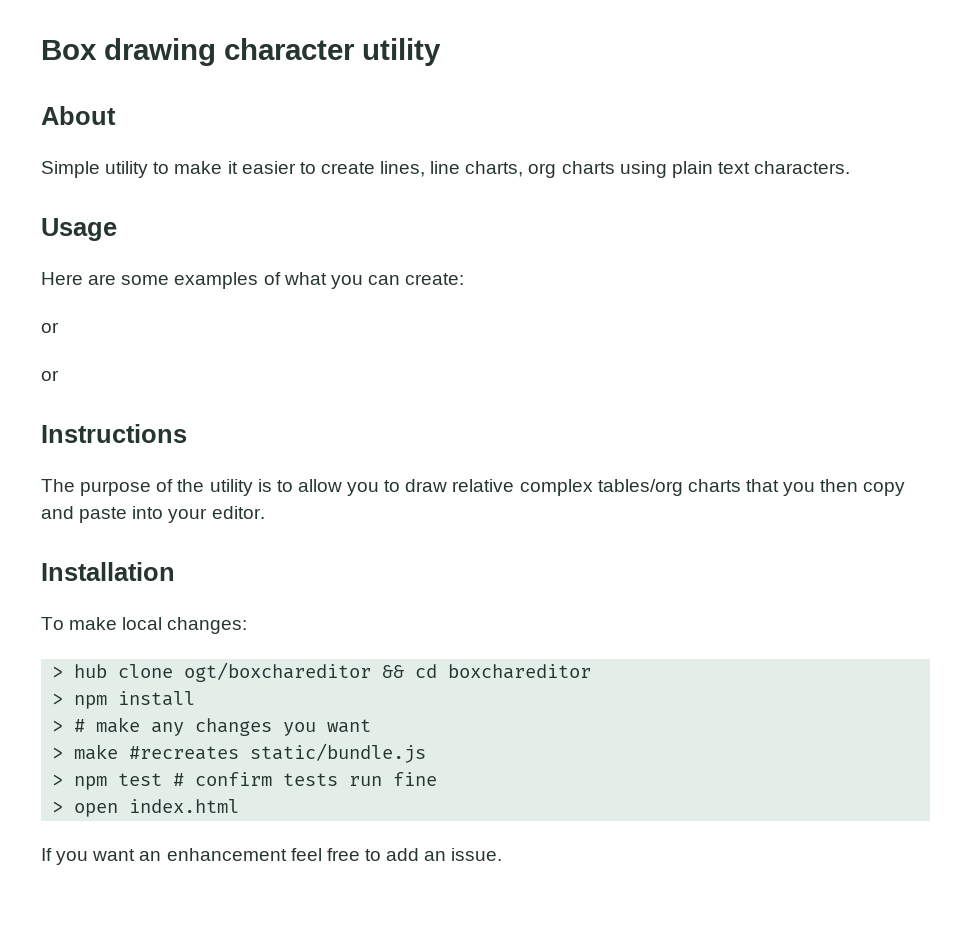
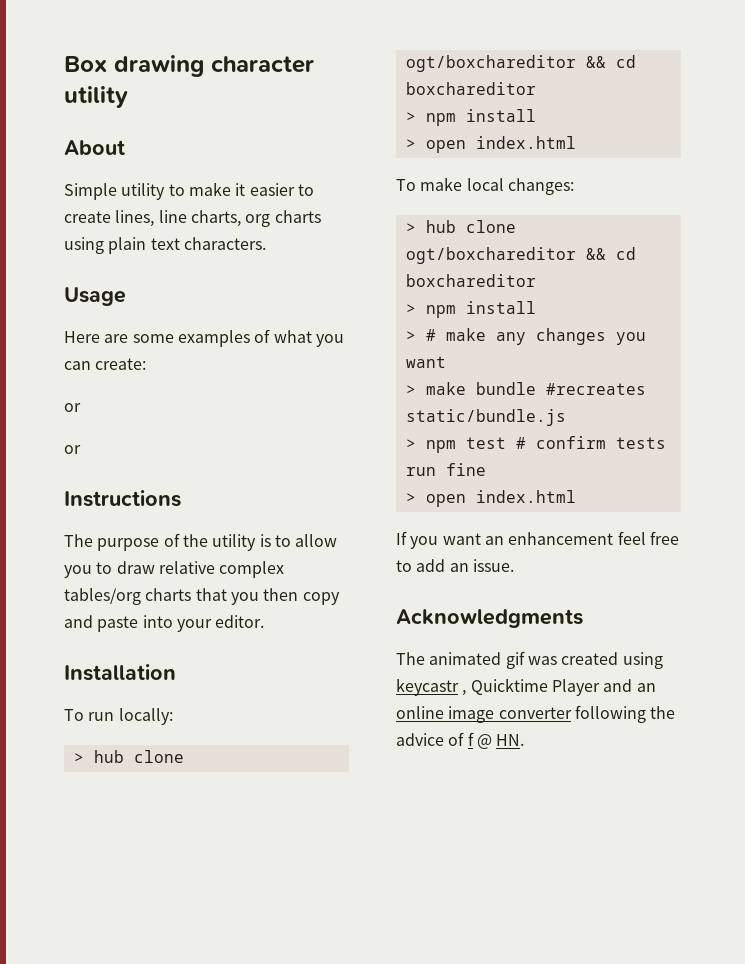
(175, 571) none -> [64,708,173,725] [73,750,184,763] [405,55,636,72] [405,82,536,95] [405,109,536,126] [405,136,576,153] // To run locally: // > hub clone ogt/boxchareditor && cd boxchareditor // > npm install // > open index.html
(119, 752) none -> [475,382,536,395] bundle
(503, 854) none -> [396,609,583,628] [396,651,663,669] [396,678,656,696] [396,705,676,723] [396,732,525,749] // Acknowledgments // The animated gif was created using keycastr , Quicktime Player and an online image converter following the advice of f @ HN.

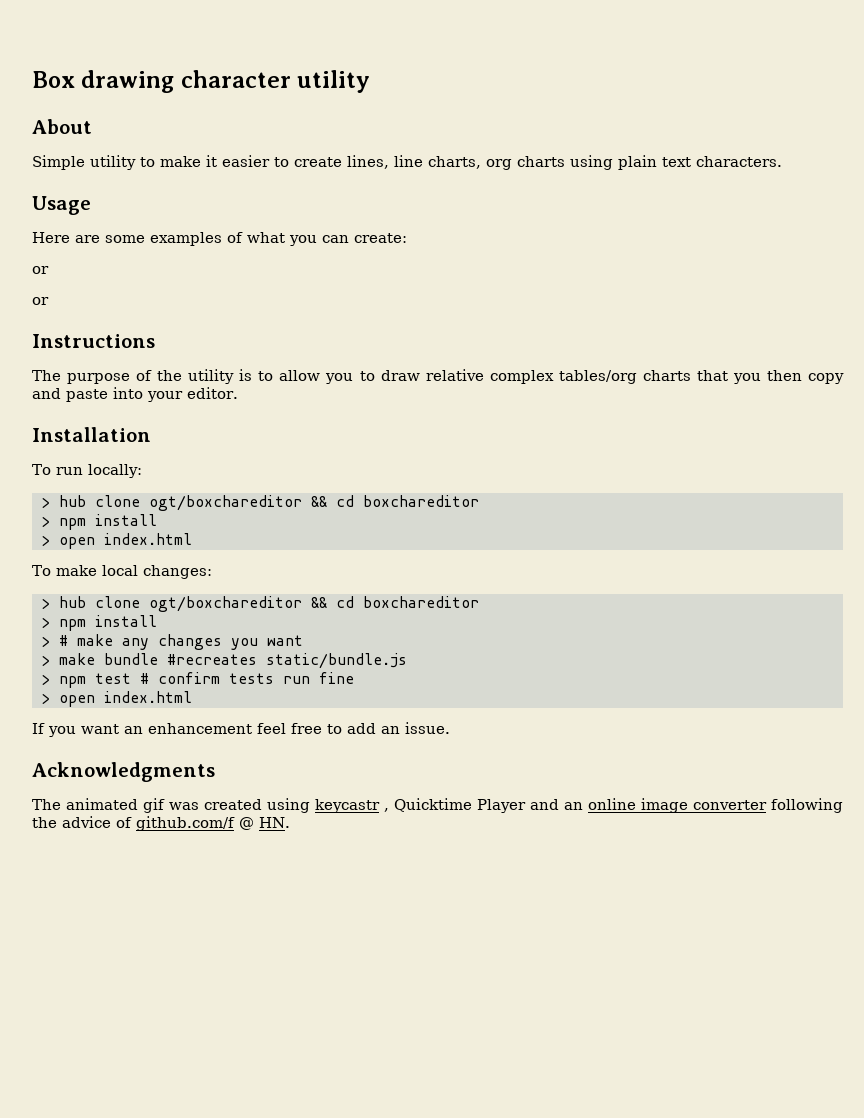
[467,732,474,746] f -> [136,816,235,831] github.com/f

